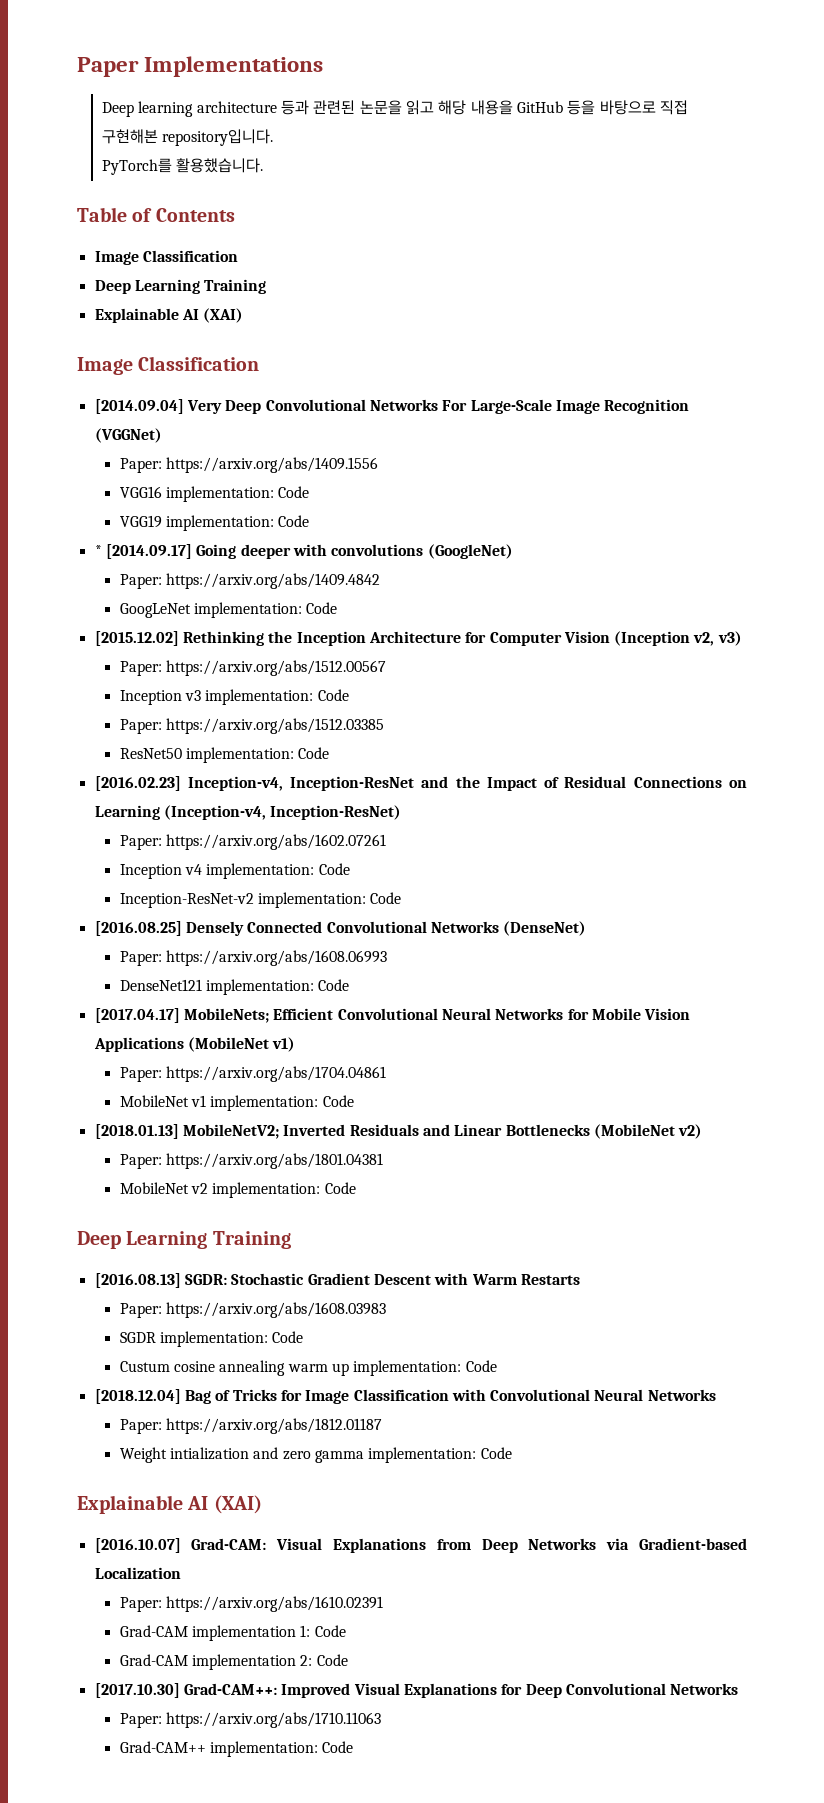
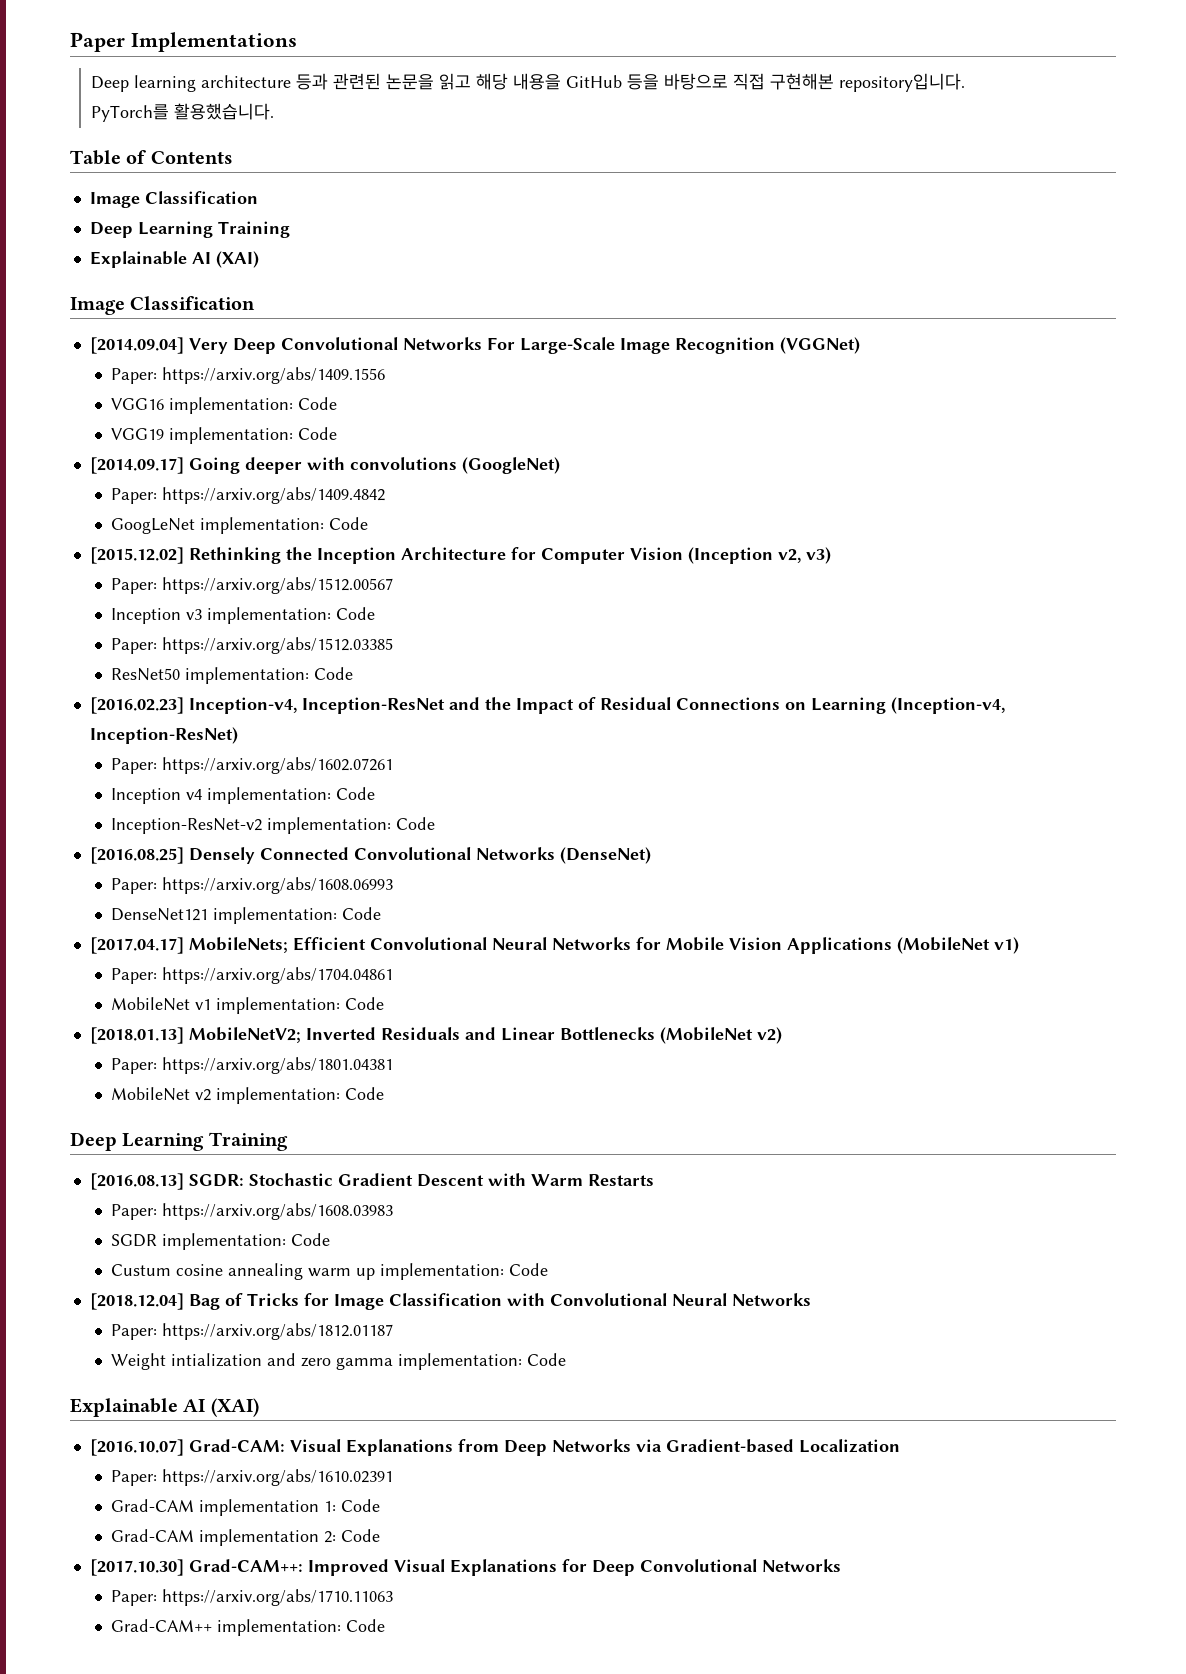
[94,545,102,556] * -> (338, 433) none

